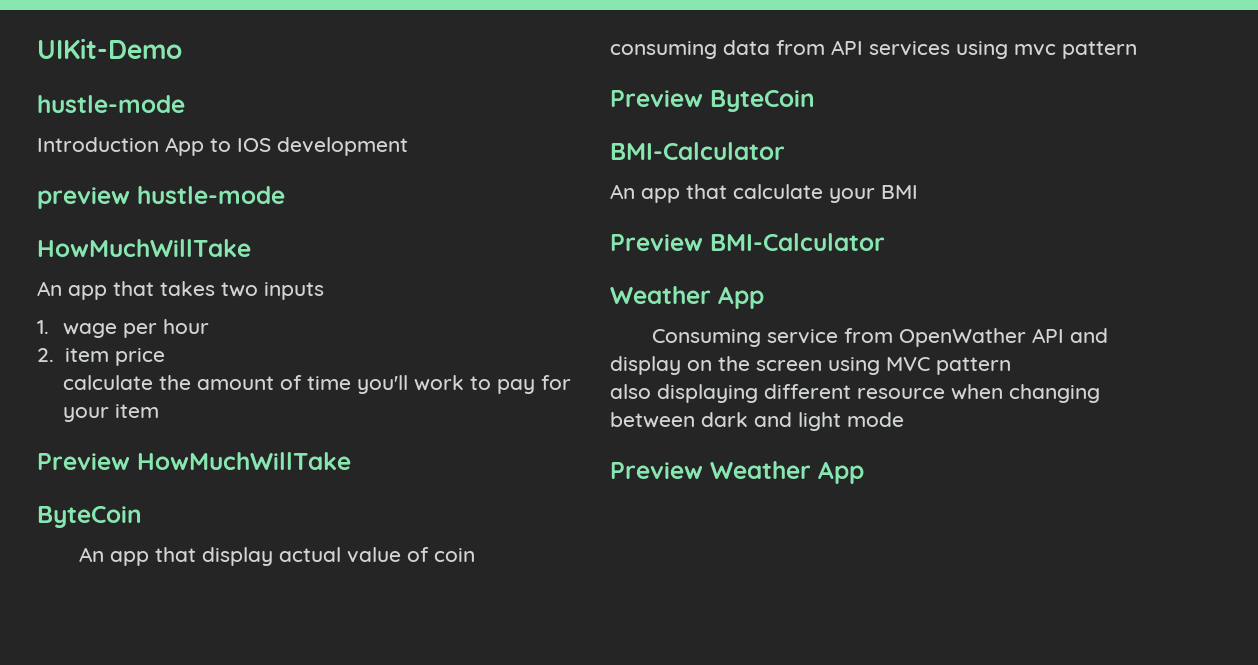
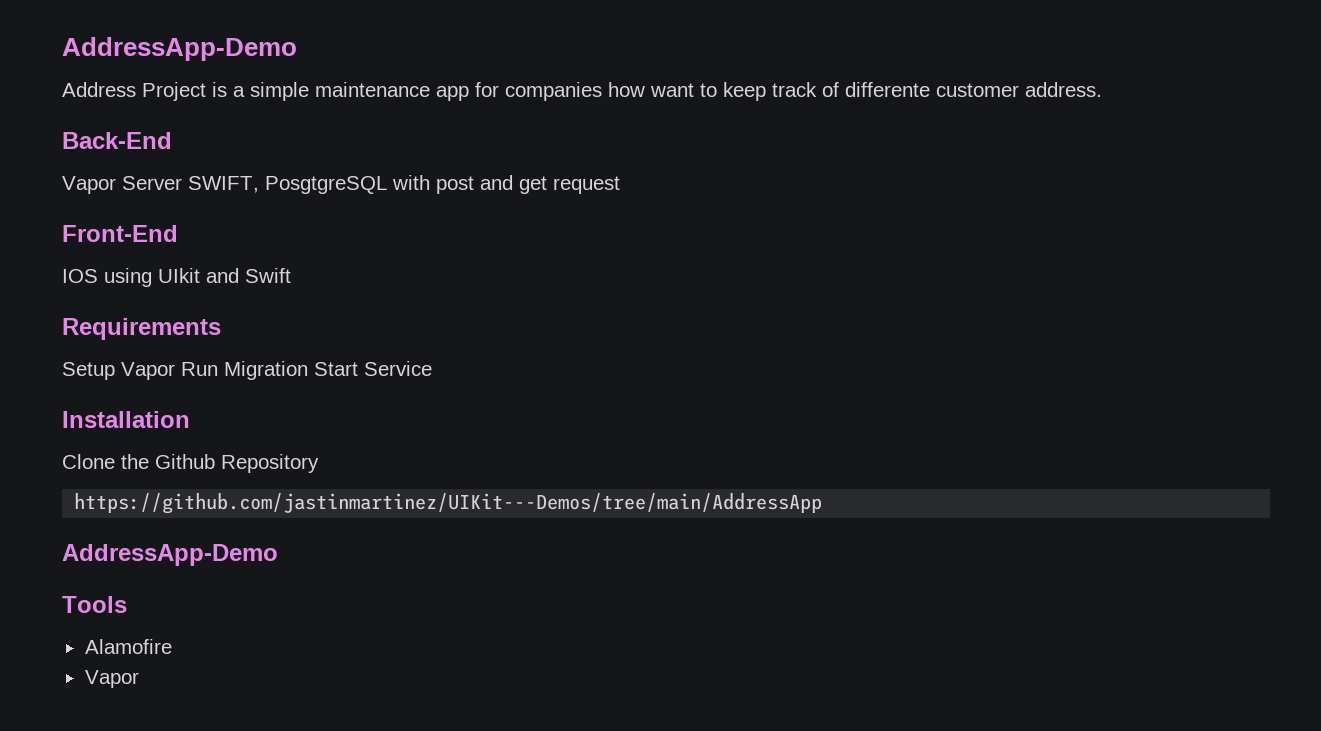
[37,38,182,59] [37,95,185,113] [37,137,408,156] [37,186,285,209] [37,239,251,257] [37,281,324,300] [37,319,209,338] [37,348,165,366] [62,375,571,394] [62,404,159,422] [37,452,351,470] [37,506,142,528] [79,547,476,566] [610,40,1137,59] [610,90,815,112] [610,142,785,160] [610,184,918,203] [610,233,885,251] [610,286,764,309] [652,328,1109,347] [610,356,1011,375] [610,384,1100,403] [610,412,904,431] [610,461,864,484] UIKit-Demo // hustle-mode // Introduction App to IOS development // preview hustle-mode // HowMuchWillTake // An app that takes two inputs // 1. wage per hour // 2. item price // calculate the amount of time you'll work to pay for your item // Preview HowMuchWillTake // ByteCoin // An app that display actual value of coin consuming data from API services using mvc pattern // Preview ByteCoin // BMI-Calculator // An app that calculate your BMI // Preview BMI-Calculator // Weather App // Consuming service from OpenWather API and display on the screen using MVC pattern // also displaying different resource when changing between dark and light mode // Preview Weather App -> [62,37,297,61] [62,82,1102,101] [62,132,172,149] [62,175,620,194] [62,225,178,242] [62,268,291,287] [62,318,221,340] [62,361,432,380] [62,411,190,428] [62,454,319,473] [74,493,823,514] [62,544,278,566] [62,596,127,613] [84,639,172,654] [84,670,139,688] AddressApp-Demo // Address Project is a simple maintenance app for companies how want to keep track of differente customer address. // Back-End // Vapor Server SWIFT, PosgtgreSQL with post and get request // Front-End // IOS using UIkit and Swift // Requirements // Setup Vapor Run Migration Start Service // Installation // Clone the Github Repository // https://github.com/jastinmartinez/UIKit---Demos/tree/main/AddressApp // AddressApp-Demo // Tools // Alamofire // Vapor

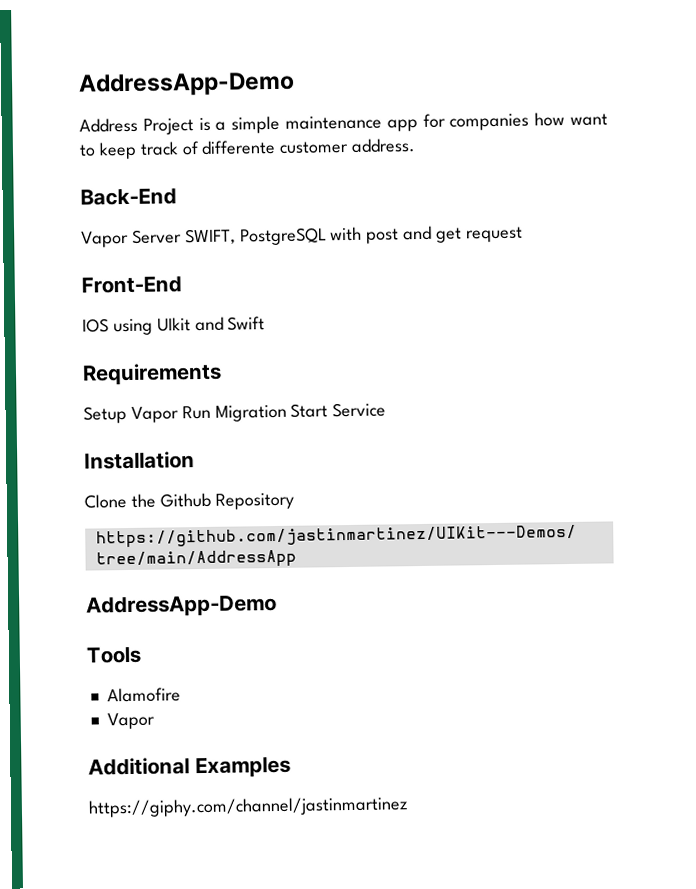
[265,176,387,194] PosgtgreSQL -> [239,227,327,246] PostgreSQL
(139, 679) none -> [88,756,291,779] [88,796,409,818] // Additional Examples // https://giphy.com/channel/jastinmartinez

